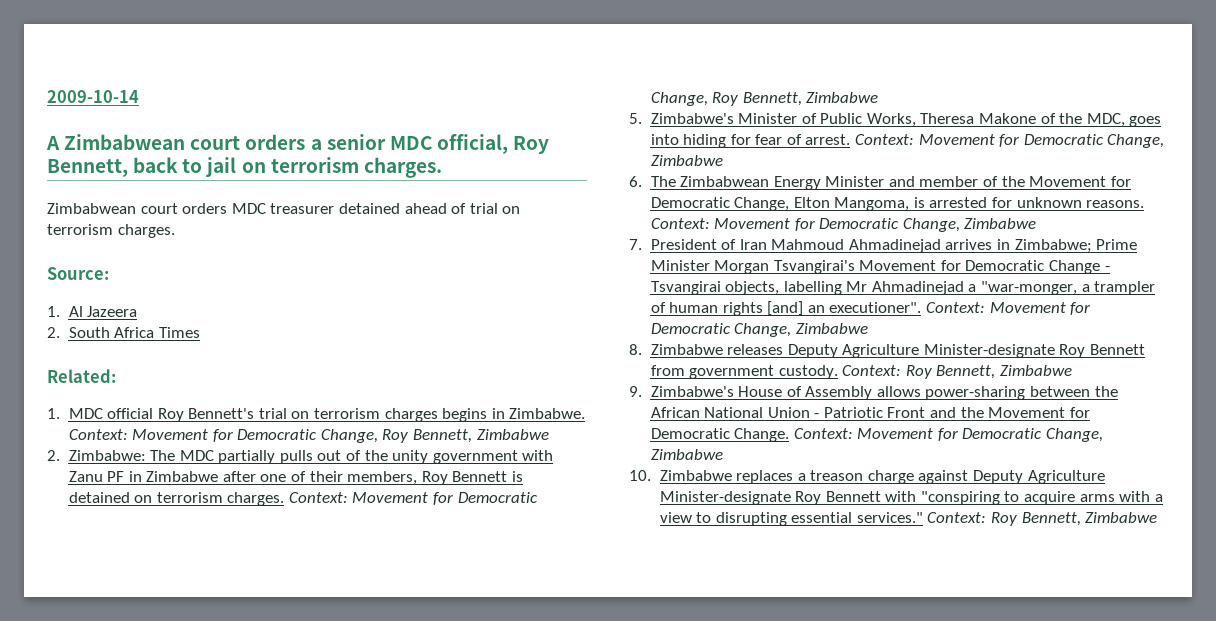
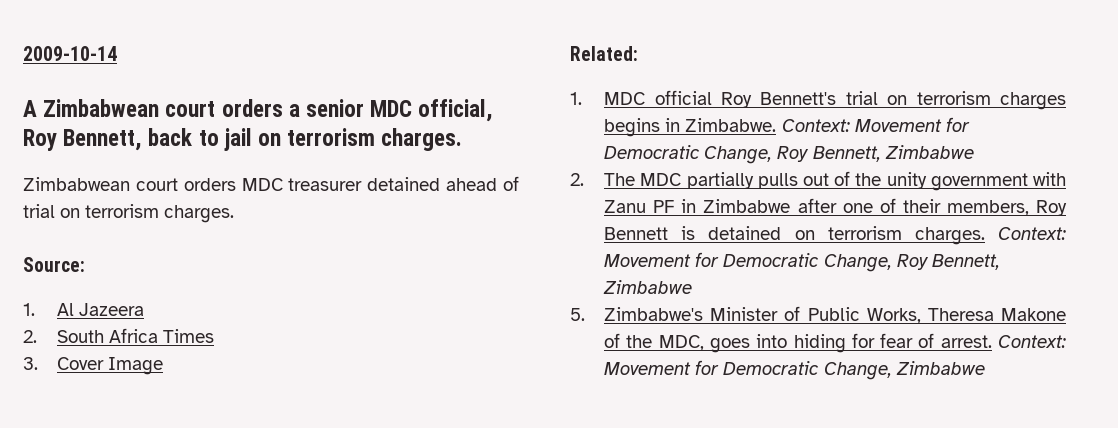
(200, 332) none -> [23,357,164,375] // 3. Cover Image
[68,450,146,461] Zimbabwe: -> (584, 179) none
[629,176,1131,190] [650,197,1145,211] [650,218,1037,232] [629,239,1138,253] [650,260,1110,274] [650,281,1156,295] [650,301,1091,316] [650,323,868,337] [629,344,1146,358] [650,365,1073,379] [629,386,1118,400] [650,407,1090,418] [650,428,1104,442] [650,449,723,460] [629,470,1105,484] [659,491,1163,505] [659,512,1158,526] // 6. The Zimbabwean Energy Minister and member of the Movement for Democratic Change, Elton Mangoma, is arrested for unknown reasons. Context: Movement for Democratic Change, Zimbabwe // 7. President of Iran Mahmoud Ahmadinejad arrives in Zimbabwe; Prime Minister Morgan Tsvangirai's Movement for Democratic Change - Tsvangirai objects, labelling Mr Ahmadinejad a "war-monger, a trampler of human rights [and] an executioner". Context: Movement for Democratic Change, Zimbabwe // 8. Zimbabwe releases Deputy Agriculture Minister-designate Roy Bennett from government custody. Context: Roy Bennett, Zimbabwe // 9. Zimbabwe's House of Assembly allows power-sharing between the African National Union - Patriotic Front and the Movement for Democratic Change. Context: Movement for Democratic Change, Zimbabwe // 10. Zimbabwe replaces a treason charge against Deputy Agriculture Minister-designate Roy Bennett with "conspiring to acquire arms with a view to disrupting essential services." Context: Roy Bennett, Zimbabwe -> (985, 368) none

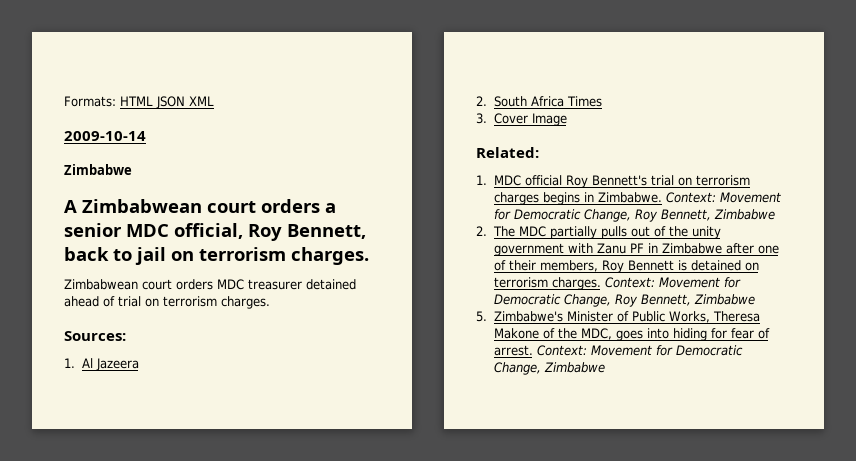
(23, 53) none -> [64,96,214,109] Formats: HTML JSON XML //
(117, 53) none -> [64,164,132,175] // Zimbabwe
[23,257,85,272] Source: -> [64,331,126,341] Sources:

